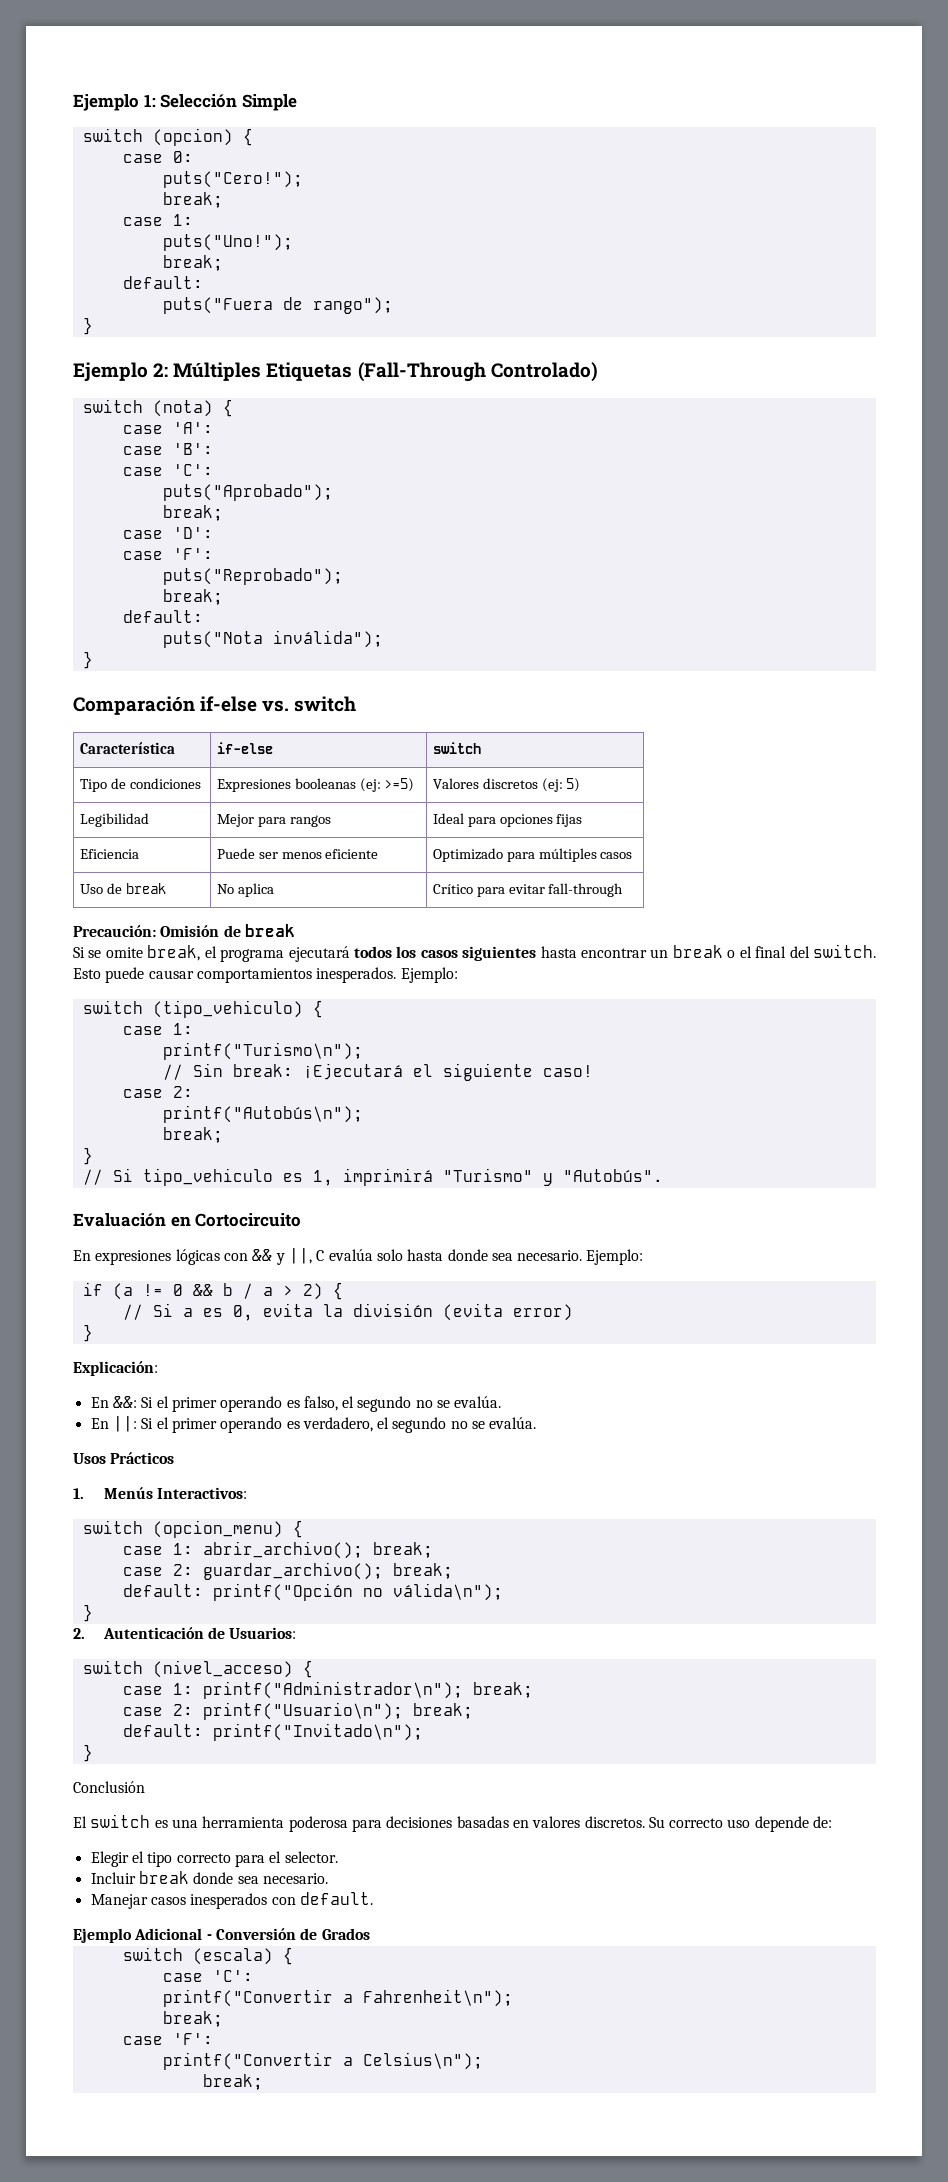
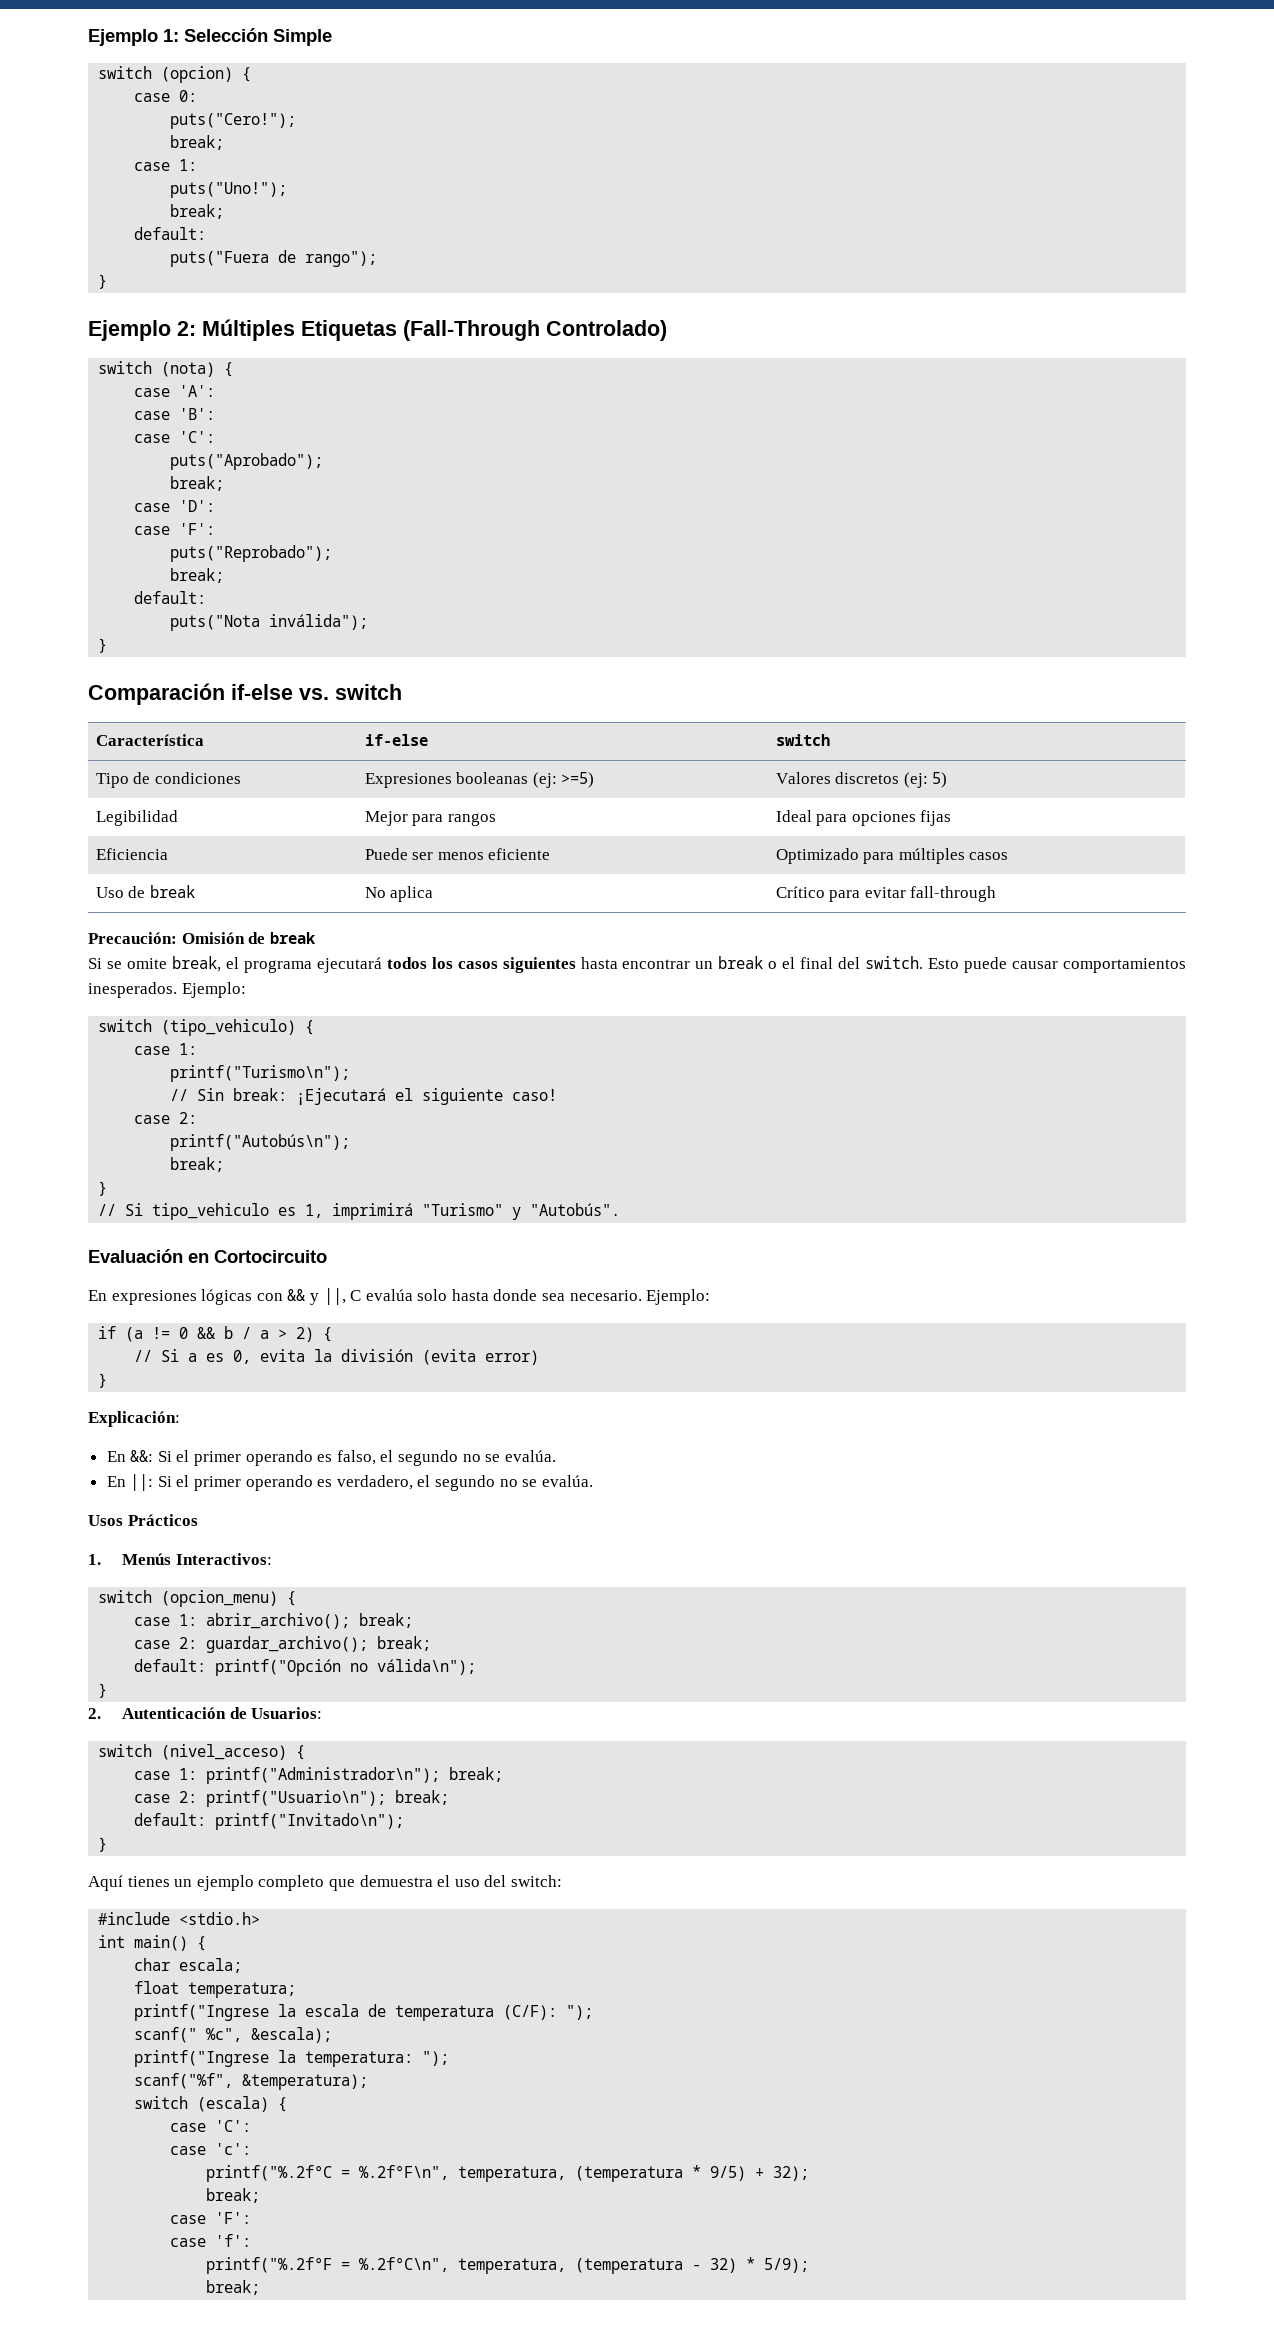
[73,1781,145,1793] [73,1814,833,1832] [90,1851,338,1867] [90,1871,328,1884] [90,1892,373,1909] [73,1928,370,1943] Conclusión // El switch es una herramienta poderosa para decisiones basadas en valores discretos. Su correcto uso depende de: // Elegir el tipo correcto para el selector. // Incluir break donde sea necesario. // Manejar casos inesperados con default. // Ejemplo Adicional - Conversión de Grados -> [88,1875,562,1891] [98,1912,261,1925] [98,1935,207,1951] [134,1958,243,1973] [134,1981,297,1998] [134,2004,594,2021] [134,2027,333,2043] [134,2050,450,2067] [134,2073,369,2090] Aquí tienes un ejemplo completo que demuestra el uso del switch: // #include <stdio.h> // int main() { // char escala; // float temperatura; // printf("Ingrese la escala de temperatura (C/F): "); // scanf(" %c", &escala); // printf("Ingrese la temperatura: "); // scanf("%f", &temperatura);
[162,1989,513,2007] [162,2011,223,2027] [122,2033,213,2045] [162,2052,483,2070] printf("Convertir a Fahrenheit\n"); // break; // case 'F': // printf("Convertir a Celsius\n"); -> [170,2143,252,2155] [206,2165,810,2182] [206,2188,261,2203] [170,2212,252,2224] [170,2234,252,2247] [206,2257,810,2274] case 'c': // printf("%.2f°C = %.2f°F\n", temperatura, (temperatura * 9/5) + 32); // break; // case 'F': // case 'f': // printf("%.2f°F = %.2f°C\n", temperatura, (temperatura - 32) * 5/9);

